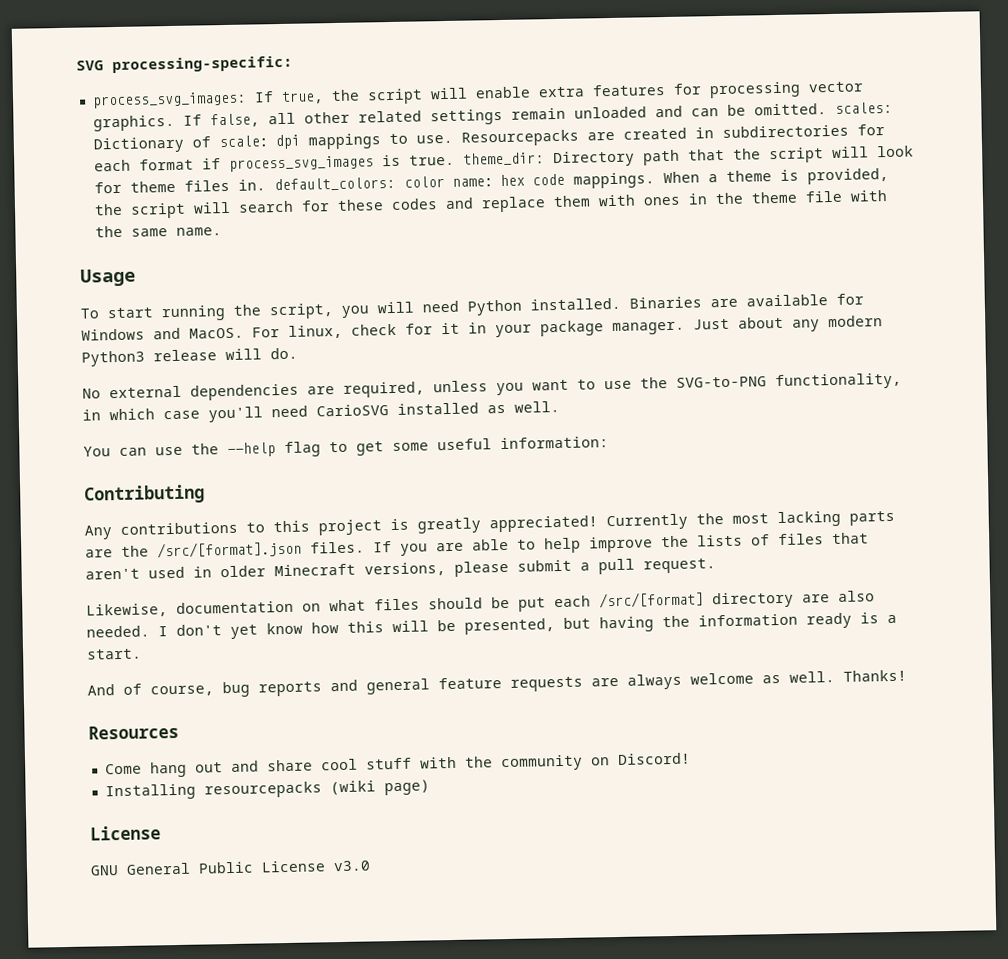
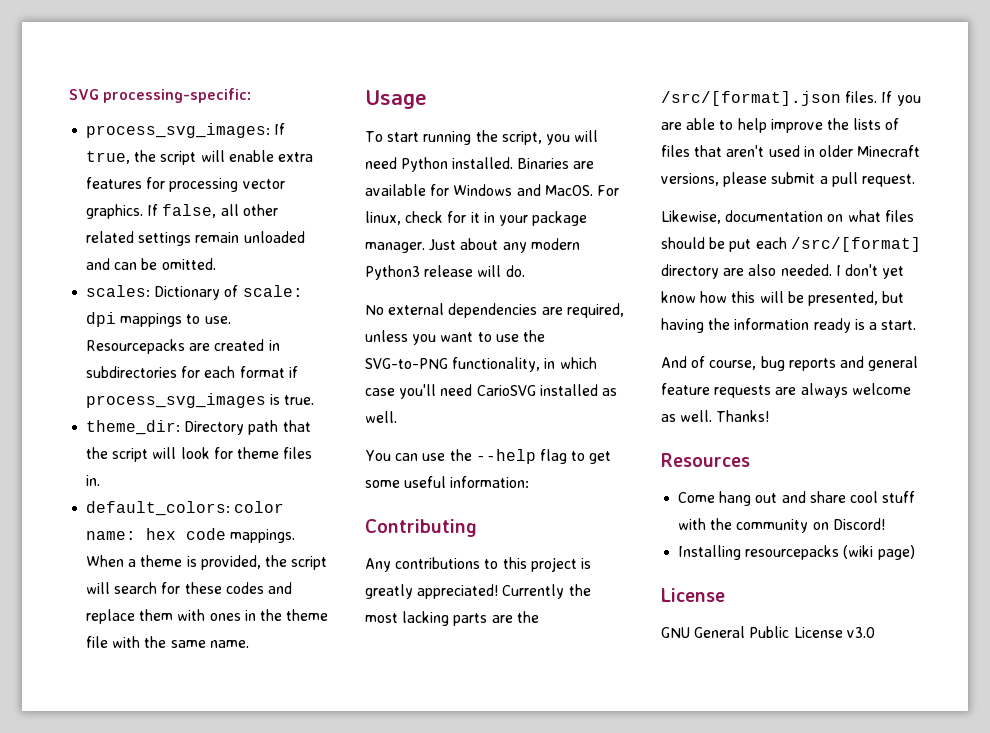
(827, 109) none -> (216, 264) //
(455, 160) none -> (315, 400) //
(266, 185) none -> (101, 480) //

